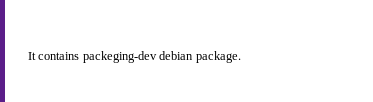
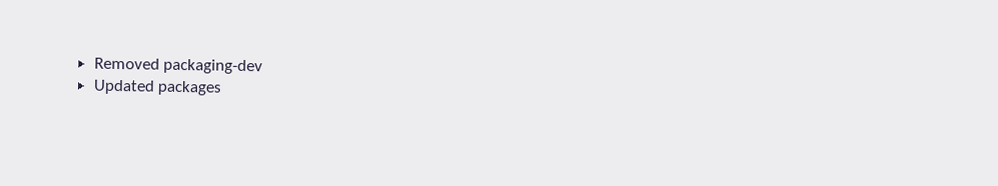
[28,51,241,63] It contains packeging-dev debian package. -> [93,57,264,75] [92,79,223,96] Removed packaging-dev // Updated packages

